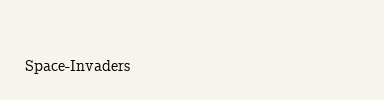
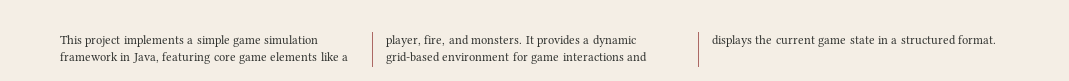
[25,60,130,74] Space-Invaders -> [60,35,319,47] [60,52,348,64] [386,35,636,47] [386,52,647,64] [712,35,996,47] This project implements a simple game simulation framework in Java, featuring core game elements like a player, fire, and monsters. It provides a dynamic grid-based environment for game interactions and displays the current game state in a structured format.

